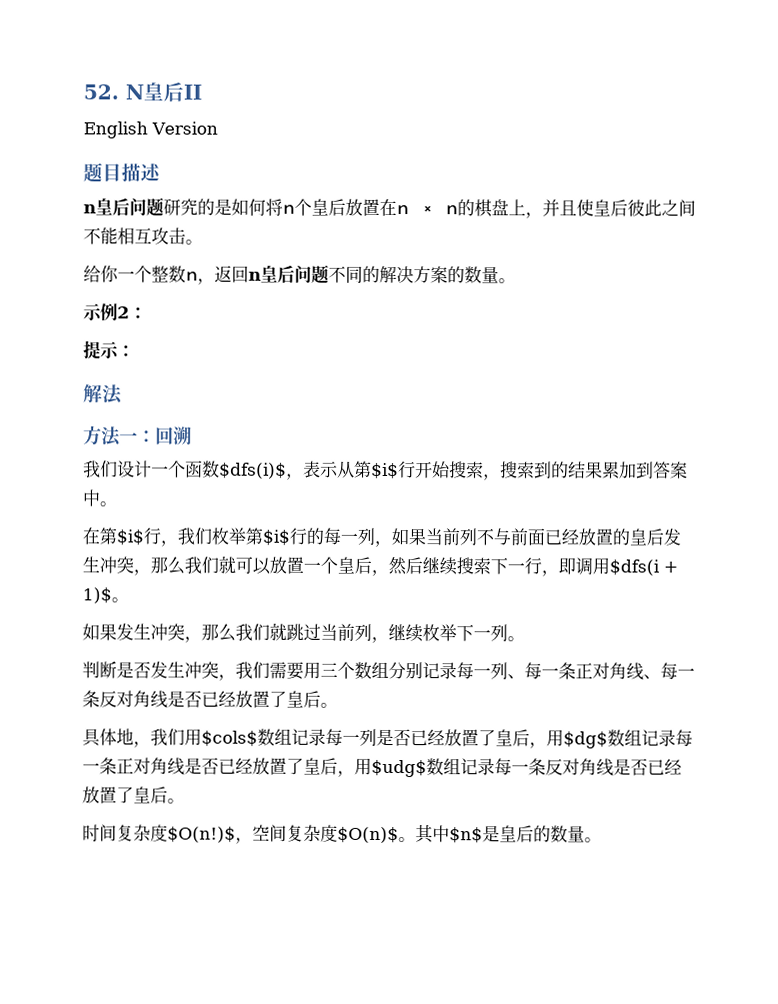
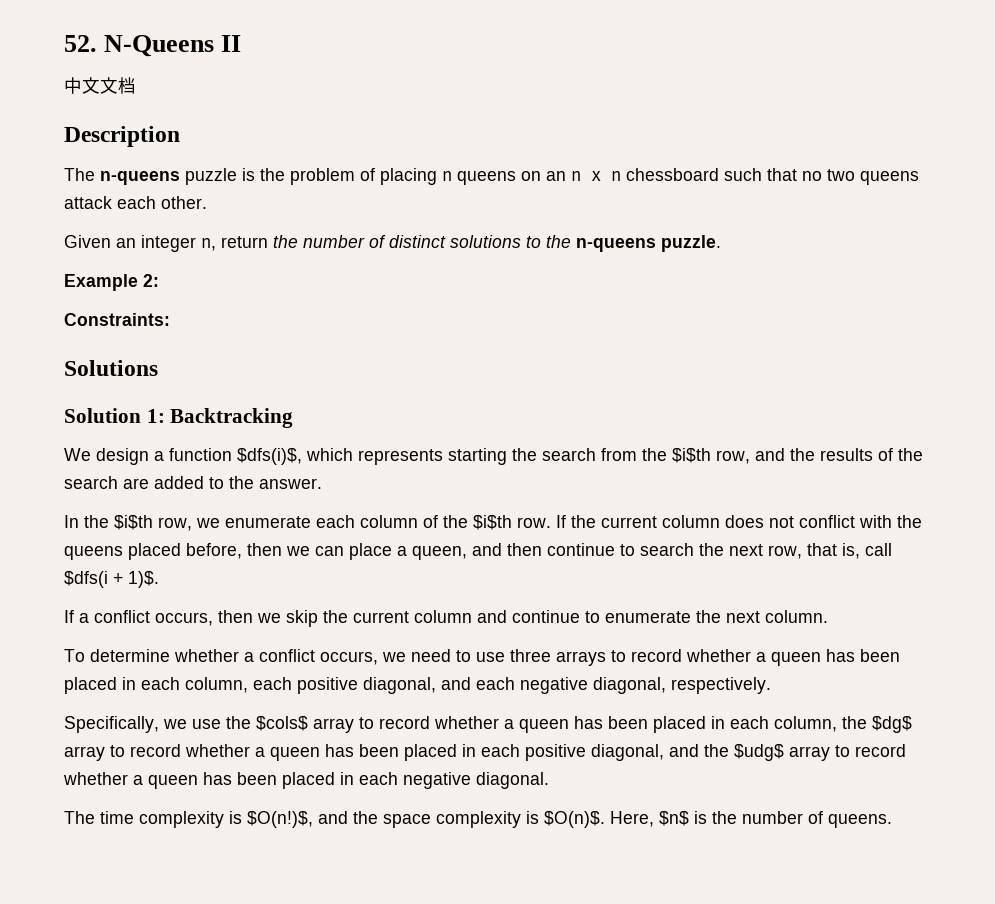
[125,82,184,102] N皇后 -> [104,35,215,57] N-Queens
[83,121,218,139] [83,162,161,183] [83,197,696,219] [83,227,203,245] [83,264,516,285] [83,303,147,321] [83,340,135,360] [83,384,123,405] [83,425,192,447] [83,460,688,481] [82,489,118,507] [82,527,681,548] [82,555,678,577] [82,587,129,604] [82,622,525,643] [82,661,695,681] [82,690,338,709] [82,728,693,749] [82,757,682,778] [82,786,185,804] [82,824,602,844] English Version // 题目描述 // n皇后问题研究的是如何将n个皇后放置在n × n的棋盘上，并且使皇后彼此之间不能相互攻击。 // 给你一个整数n，返回n皇后问题不同的解决方案的数量。 // 示例2： // 提示： // 解法 // 方法一：回溯 // 我们设计一个函数$dfs(i)$，表示从第$i$行开始搜索，搜索到的结果累加到答案中。 // 在第$i$行，我们枚举第$i$行的每一列，如果当前列不与前面已经放置的皇后发生冲突，那么我们就可以放置一个皇后，然后继续搜索下一行，即调用$dfs(i + 1)$。 // 如果发生冲突，那么我们就跳过当前列，继续枚举下一列。 // 判断是否发生冲突，我们需要用三个数组分别记录每一列、每一条正对角线、每一条反对角线是否已经放置了皇后。 // 具体地，我们用$cols$数组记录每一列是否已经放置了皇后，用$dg$数组记录每一条正对角线是否已经放置了皇后，用$udg$数组记录每一条反对角线是否已经放置了皇后。 // 时间复杂度$O(n!)$，空间复杂度$O(n)$。其中$n$是皇后的数量。 -> [64,77,136,94] [64,126,180,147] [64,168,919,185] [64,196,207,209] [64,235,721,252] [64,274,159,291] [64,313,170,326] [64,360,158,376] [64,408,294,428] [64,448,923,465] [64,476,322,489] [64,515,922,531] [64,543,892,560] [64,571,159,588] [64,610,828,627] [64,649,900,666] [64,677,771,694] [64,716,912,733] [64,744,906,761] [63,772,549,789] [64,811,892,828] 中文文档 // Description // The n-queens puzzle is the problem of placing n queens on an n x n chessboard such that no two queens attack each other. // Given an integer n, return the number of distinct solutions to the n-queens puzzle. // Example 2: // Constraints: // Solutions // Solution 1: Backtracking // We design a function $dfs(i)$, which represents starting the search from the $i$th row, and the results of the search are added to the answer. // In the $i$th row, we enumerate each column of the $i$th row. If the current column does not conflict with the queens placed before, then we can place a queen, and then continue to search the next row, that is, call $dfs(i + 1)$. // If a conflict occurs, then we skip the current column and continue to enumerate the next column. // To determine whether a conflict occurs, we need to use three arrays to record whether a queen has been placed in each column, each positive diagonal, and each negative diagonal, respectively. // Specifically, we use the $cols$ array to record whether a queen has been placed in each column, the $dg$ array to record whether a queen has been placed in each positive diagonal, and the $udg$ array to record whether a queen has been placed in each negative diagonal. // The time complexity is $O(n!)$, and the space complexity is $O(n)$. Here, $n$ is the number of queens.

